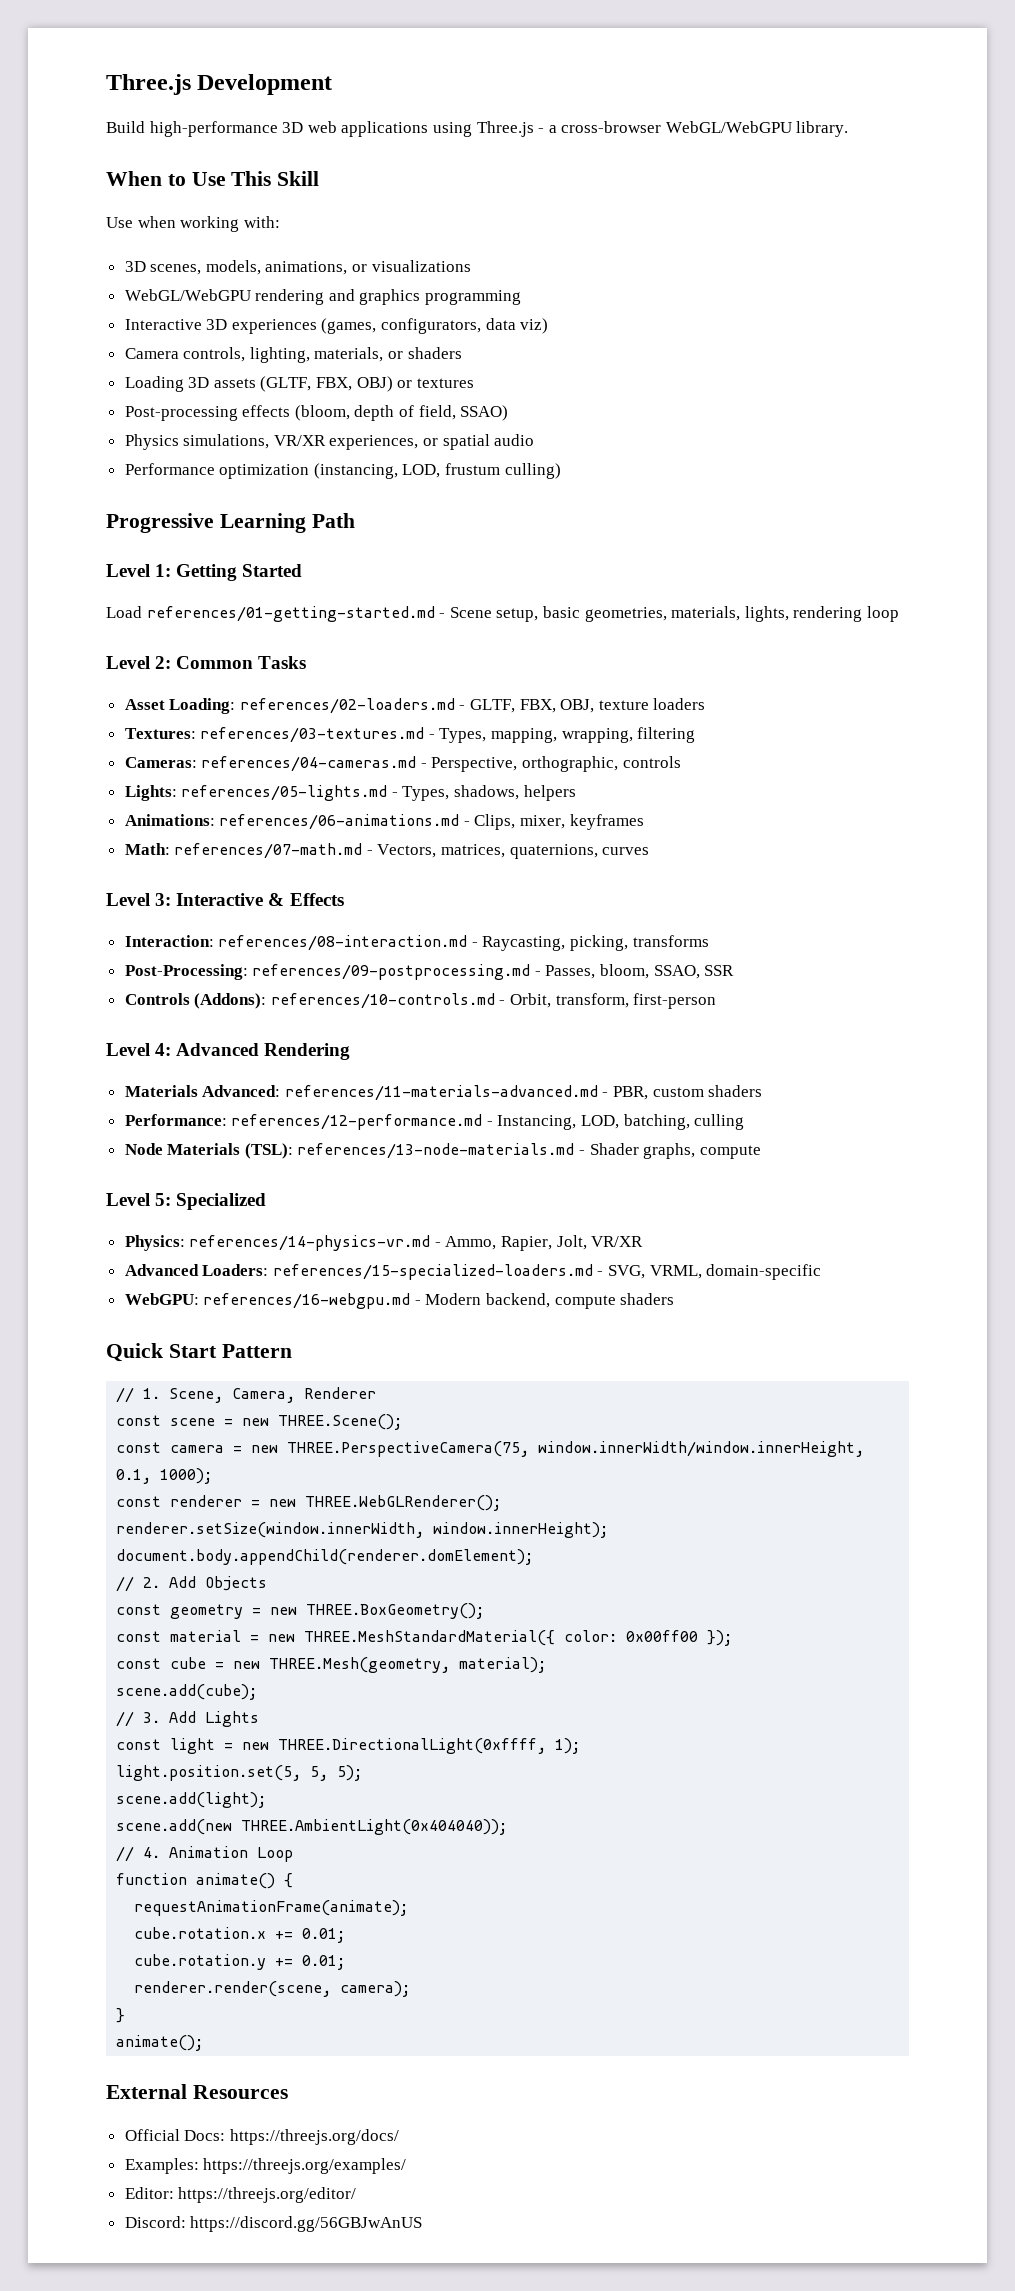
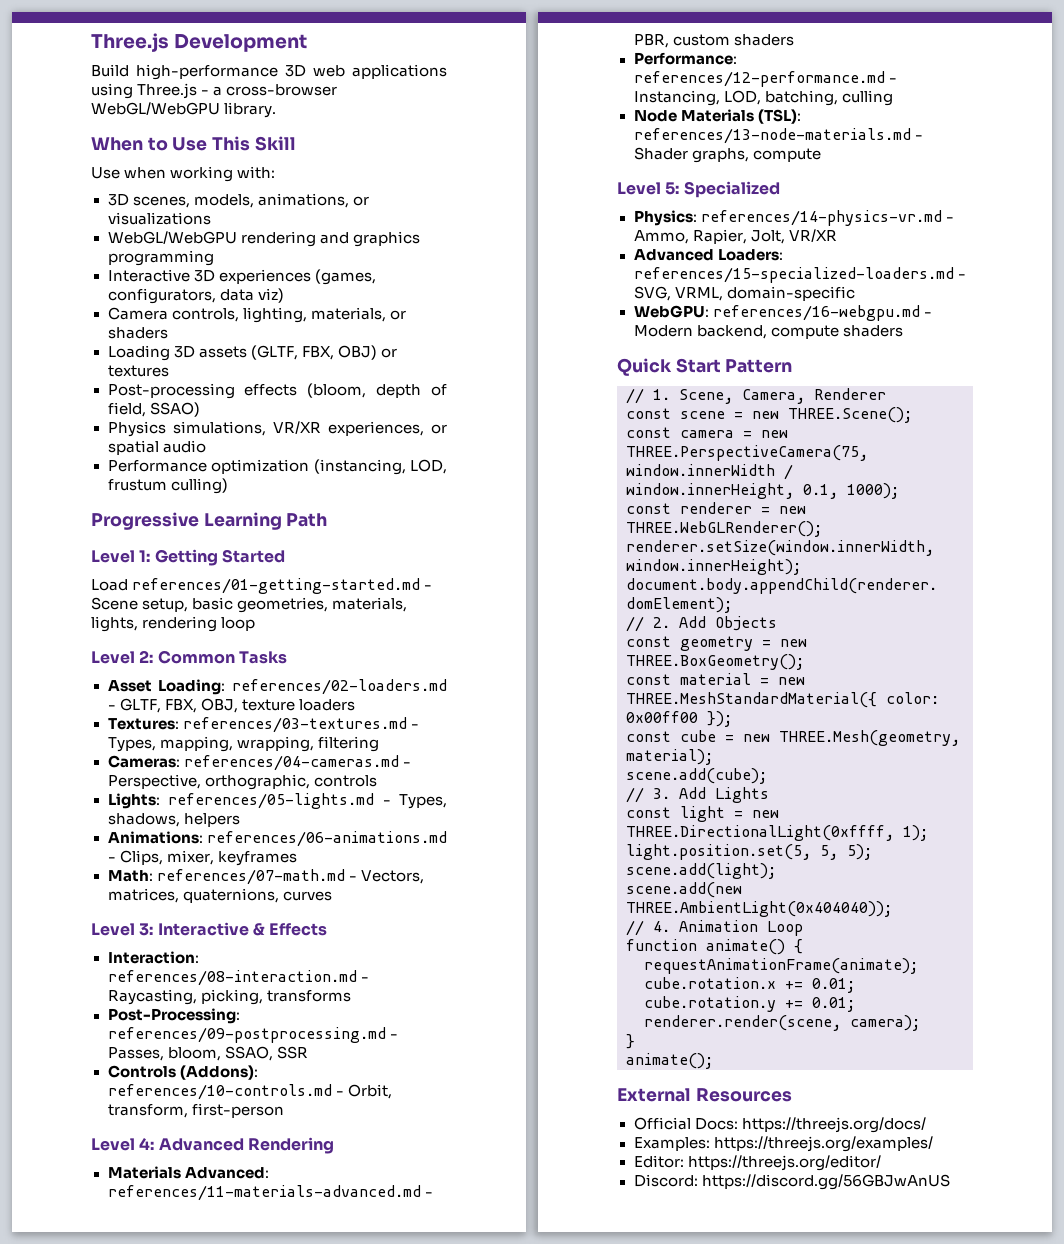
[538,1441,865,1457] window.innerWidth/window.innerHeight, -> [626,464,793,480] [626,483,794,499] window.innerWidth / window.innerHeight,

